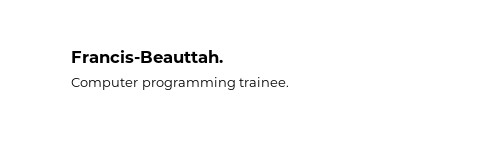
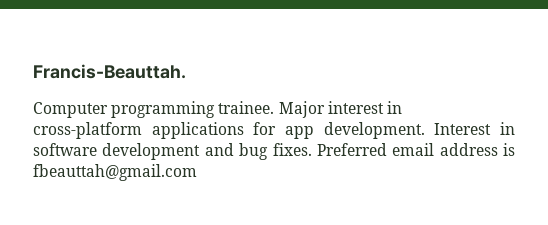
(290, 82) none -> [278,101,402,118] [33,122,515,139] [33,143,515,160] [33,164,197,181] Major interest in cross-platform applications for app development. Interest in software development and bug fixes. Preferred email address is fbeauttah@gmail.com

